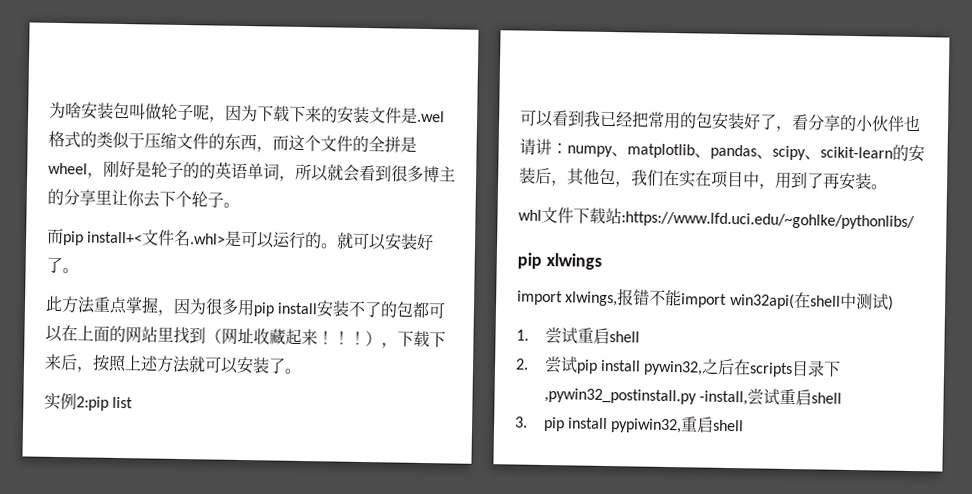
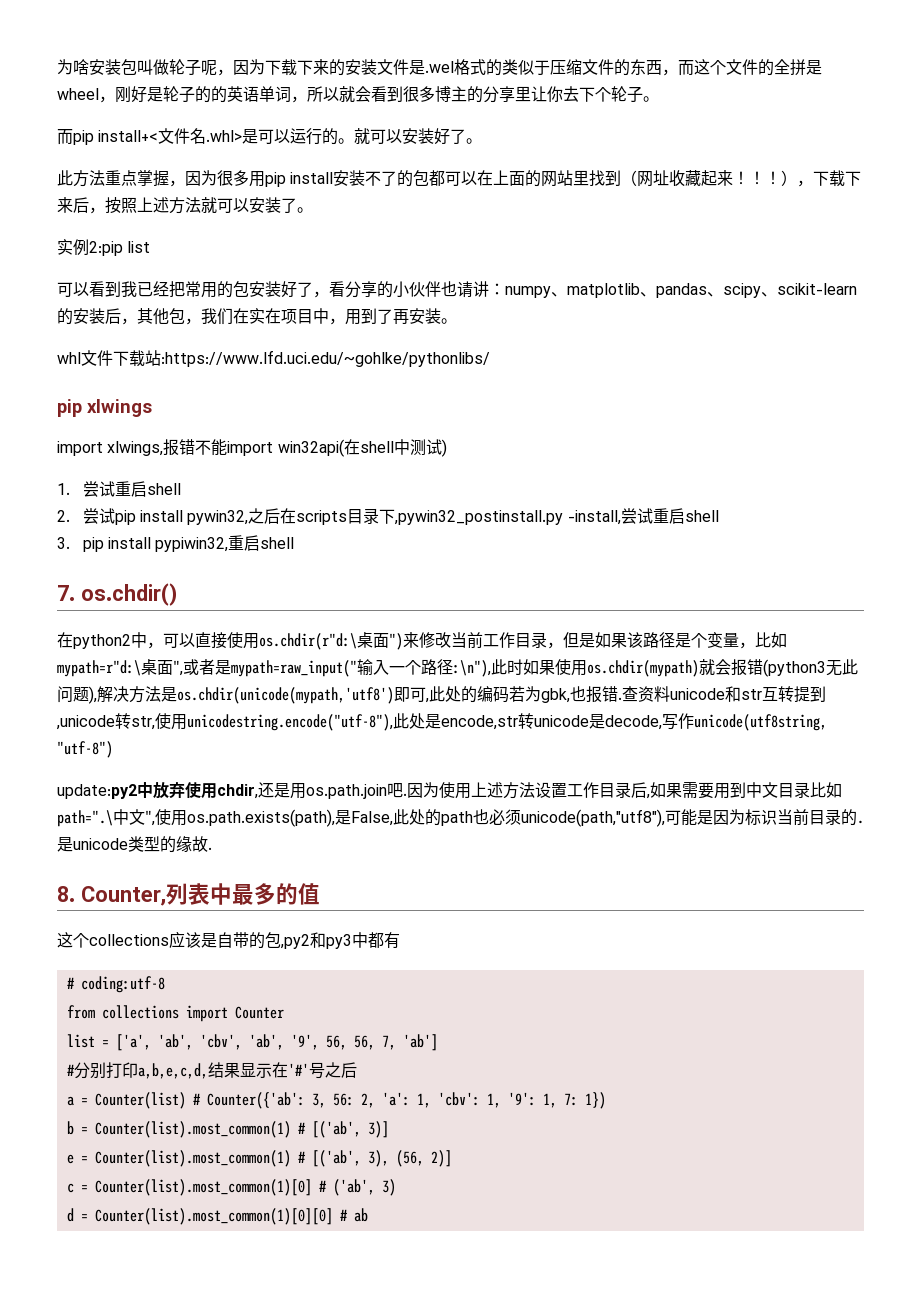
(745, 425) none -> [57,583,177,606] [57,632,787,650] [57,659,858,677] [57,686,826,704] [56,713,827,731] [57,741,113,758] [57,782,842,799] [57,809,864,827] [57,836,212,853] [57,883,320,906] [57,931,400,949] [66,976,165,993] [66,1005,284,1022] [66,1034,438,1051] [66,1062,357,1079] [66,1092,606,1109] [66,1121,389,1138] [66,1150,452,1167] [66,1179,396,1196] [66,1208,368,1225] // 7. os.chdir() // 在python2中，可以直接使用os.chdir(r"d:\桌面")来修改当前工作目录，但是如果该路径是个变量，比如mypath=r"d:\桌面",或者是mypath=raw_input("输入一个路径:\n"),此时如果使用os.chdir(mypath)就会报错(python3无此问题),解决方法是os.chdir(unicode(mypath,'utf8')即可,此处的编码若为gbk,也报错.查资料unicode和str互转提到,unicode转str,使用unicodestring.encode("utf-8"),此处是encode,str转unicode是decode,写作unicode(utf8string, "utf-8") // update:py2中放弃使用chdir,还是用os.path.join吧.因为使用上述方法设置工作目录后,如果需要用到中文目录比如path=".\中文",使用os.path.exists(path),是False,此处的path也必须unicode(path,"utf8"),可能是因为标识当前目录的.是unicode类型的缘故. // 8. Counter,列表中最多的值 // 这个collections应该是自带的包,py2和py3中都有 // # coding:utf-8 // from collections import Counter // list = ['a', 'ab', 'cbv', 'ab', '9', 56, 56, 7, 'ab'] // #分别打印a,b,e,c,d,结果显示在'#'号之后 // a = Counter(list) # Counter({'ab': 3, 56: 2, 'a': 1, 'cbv': 1, '9': 1, 7: 1}) // b = Counter(list).most_common(1) # [('ab', 3)] // e = Counter(list).most_common(1) # [('ab', 3), (56, 2)] // c = Counter(list).most_common(1)[0] # ('ab', 3) // d = Counter(list).most_common(1)[0][0] # ab

